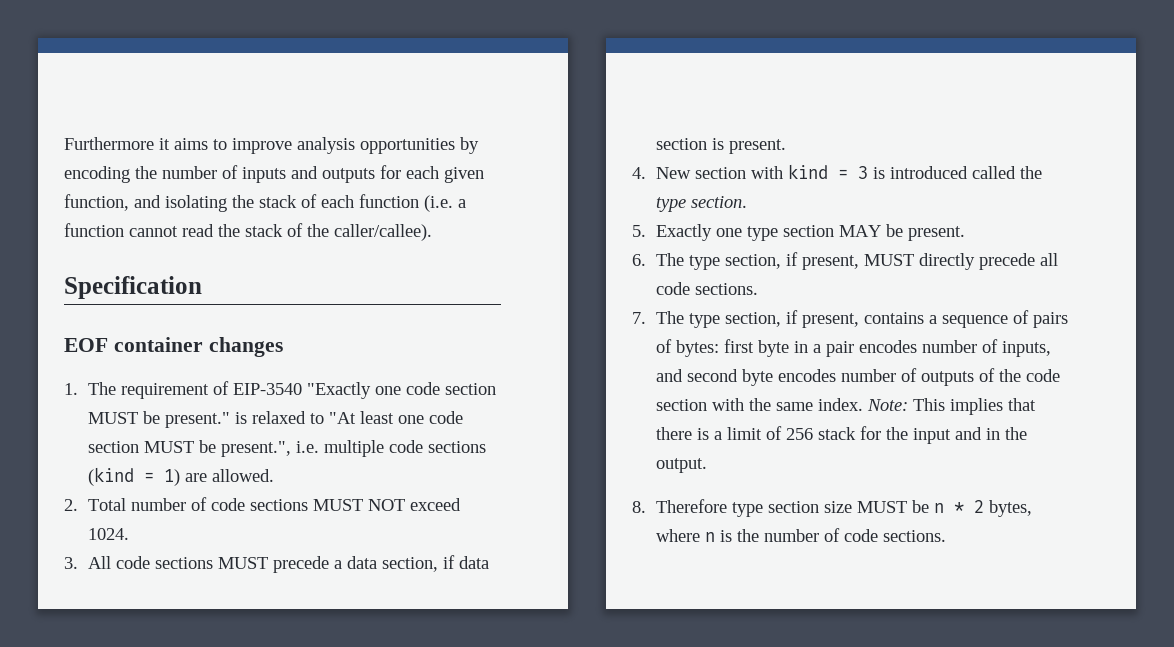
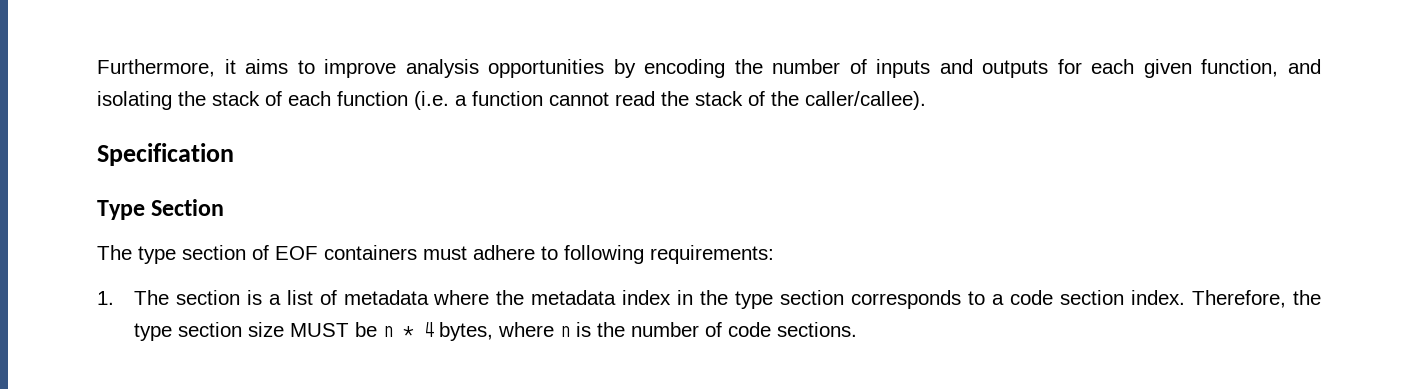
[64,137,154,150] Furthermore -> [97,59,215,77] Furthermore,
[64,337,283,357] [64,381,497,399] [88,411,464,428] [88,440,487,457] [88,467,275,486] [64,497,462,511] [88,528,130,540] [64,555,490,573] [656,138,787,154] [632,164,1043,179] [656,196,748,212] [632,224,966,241] [632,252,1059,270] [656,282,759,295] [632,310,1069,328] [656,339,1052,357] [656,368,1061,386] [656,398,1037,415] [656,426,1028,444] [656,458,708,473] [632,499,728,513] EOF container changes // 1. The requirement of EIP-3540 "Exactly one code section MUST be present." is relaxed to "At least one code section MUST be present.", i.e. multiple code sections (kind = 1) are allowed. // 2. Total number of code sections MUST NOT exceed 1024. // 3. All code sections MUST precede a data section, if data section is present. // 4. New section with kind = 3 is introduced called the type section. // 5. Exactly one type section MAY be present. // 6. The type section, if present, MUST directly precede all code sections. // 7. The type section, if present, contains a sequence of pairs of bytes: first byte in a pair encodes number of inputs, and second byte encodes number of outputs of the code section with the same index. Note: This implies that there is a limit of 256 stack for the input and in the output. // 8. Therefore -> [97,199,225,220] [97,245,774,264] [97,290,1322,309] Type Section // The type section of EOF containers must adhere to following requirements: // 1. The section is a list of metadata where the metadata index in the type section corresponds to a code section index. Therefore, the
[974,500,985,513] 2 -> [422,322,434,337] 4

